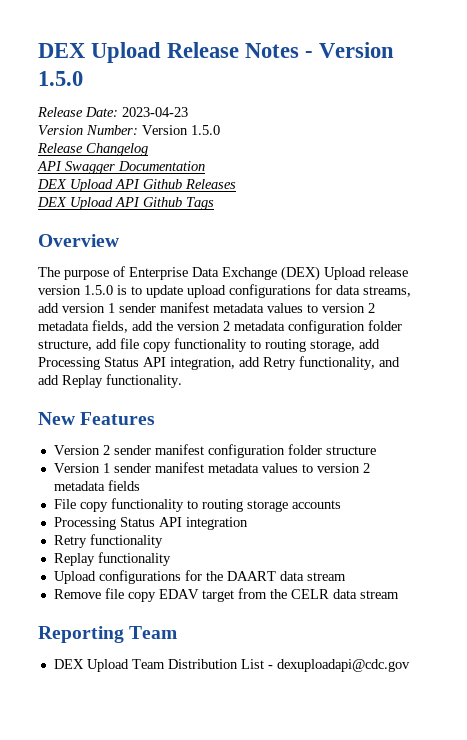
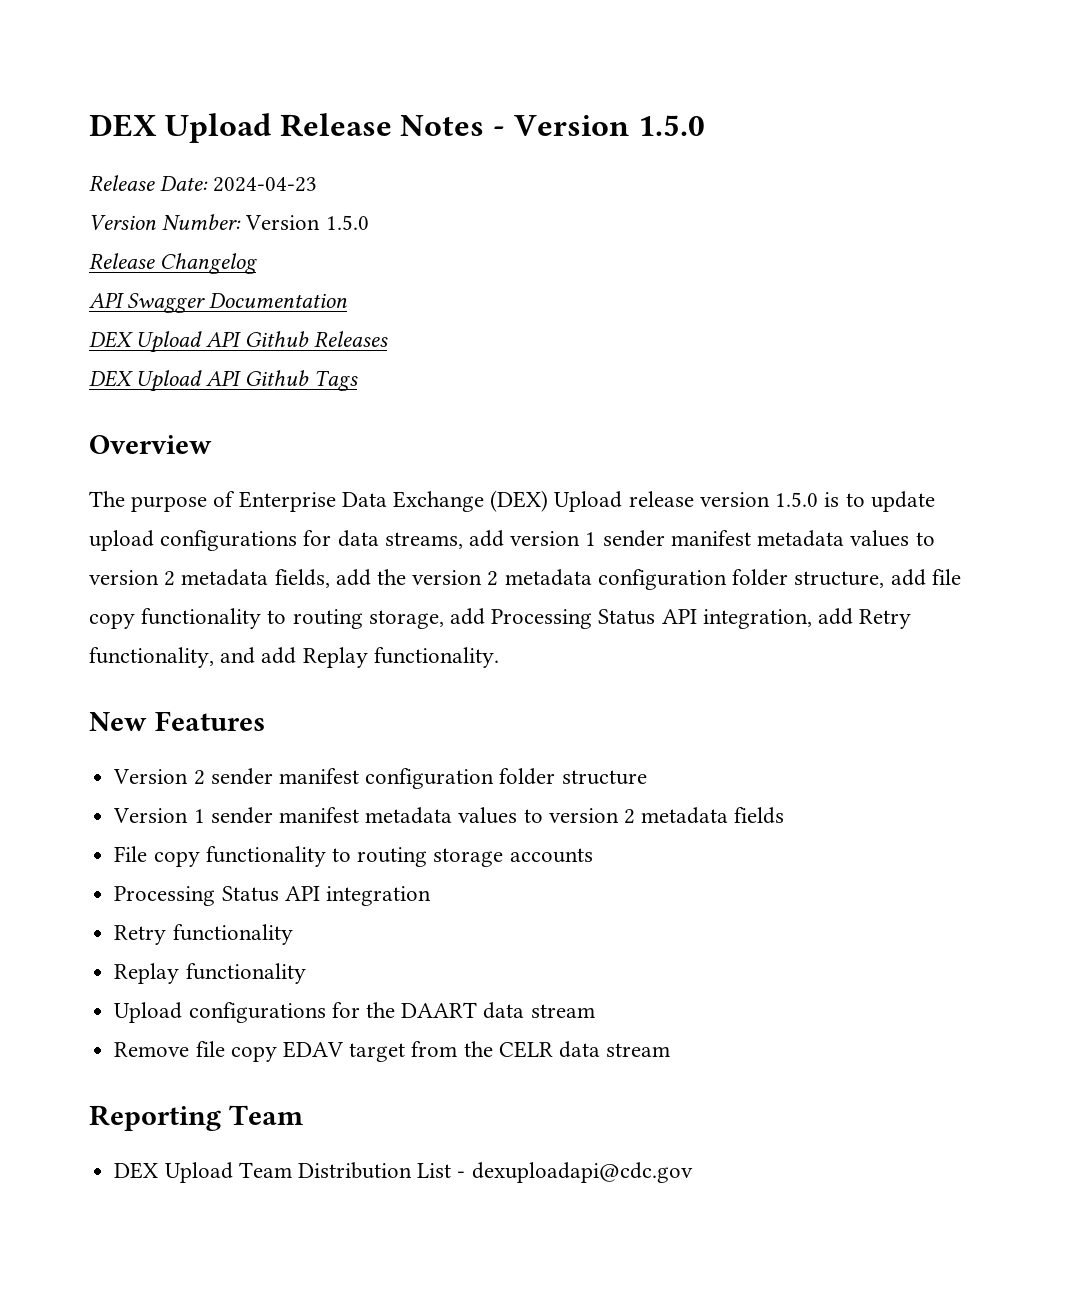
[122,107,188,117] 2023-04-23 -> [213,177,318,192] 2024-04-23

